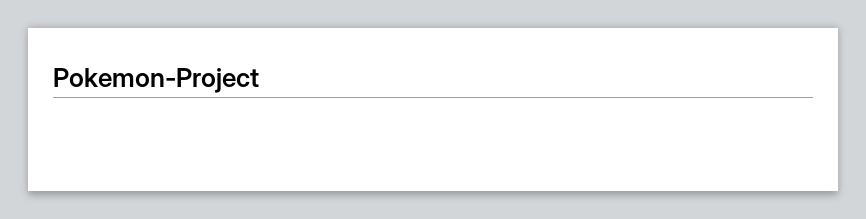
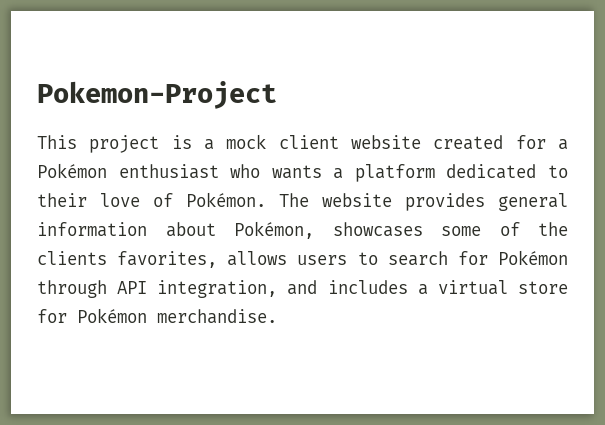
(259, 80) none -> [37,134,568,153] [37,163,568,182] [37,192,568,211] [37,221,568,239] [37,250,569,268] [37,280,569,298] [37,308,277,324] // This project is a mock client website created for a Pokémon enthusiast who wants a platform dedicated to their love of Pokémon. The website provides general information about Pokémon, showcases some of the clients favorites, allows users to search for Pokémon through API integration, and includes a virtual store for Pokémon merchandise.

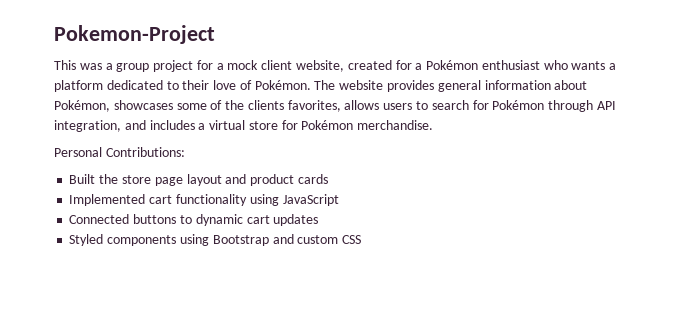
[89,135,192,153] project is -> [79,60,213,72] was a group project for
[351,135,422,149] website -> [296,60,345,72] website,
(277, 316) none -> [54,147,185,157] [69,174,328,186] [69,194,339,206] [69,214,319,226] [69,234,362,246] // Personal Contributions: // Built the store page layout and product cards // Implemented cart functionality using JavaScript // Connected buttons to dynamic cart updates // Styled components using Bootstrap and custom CSS

